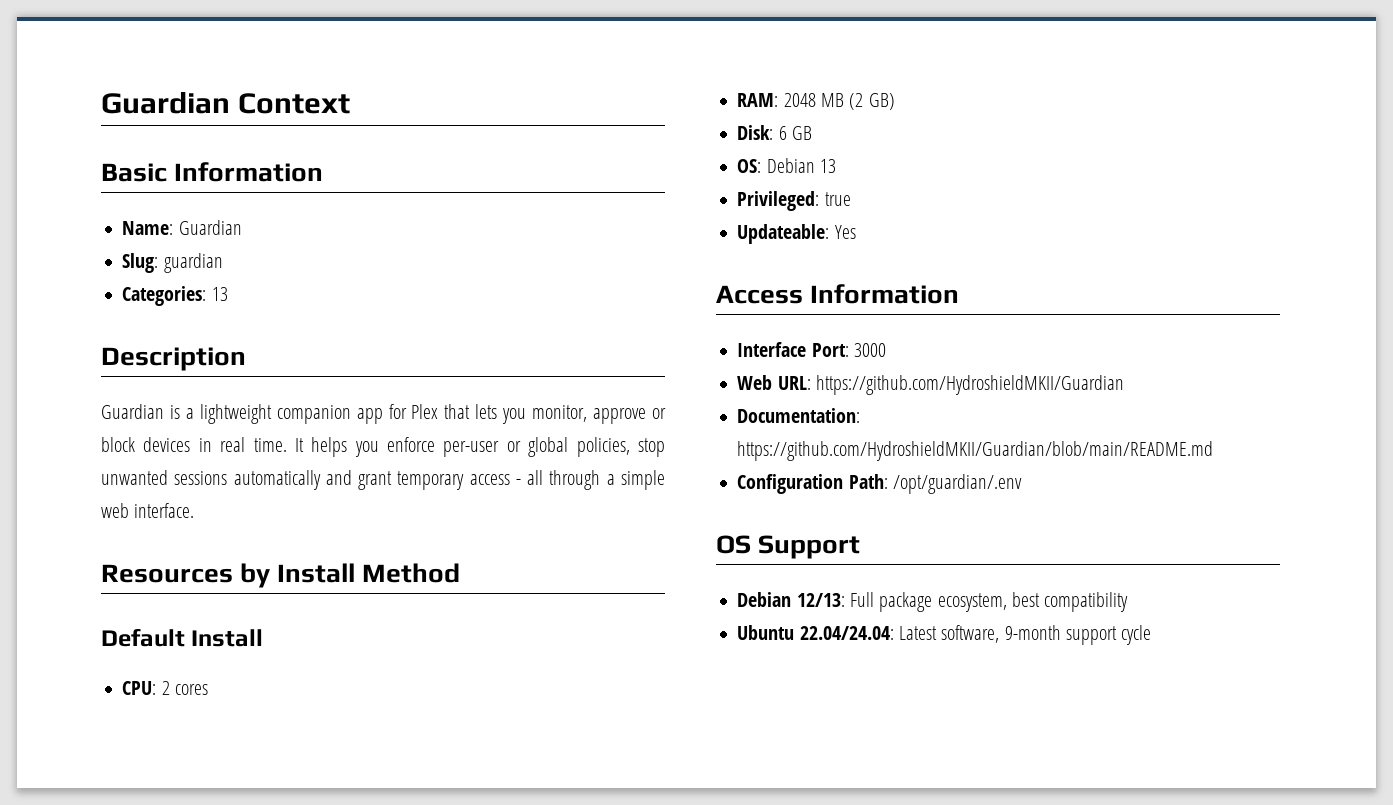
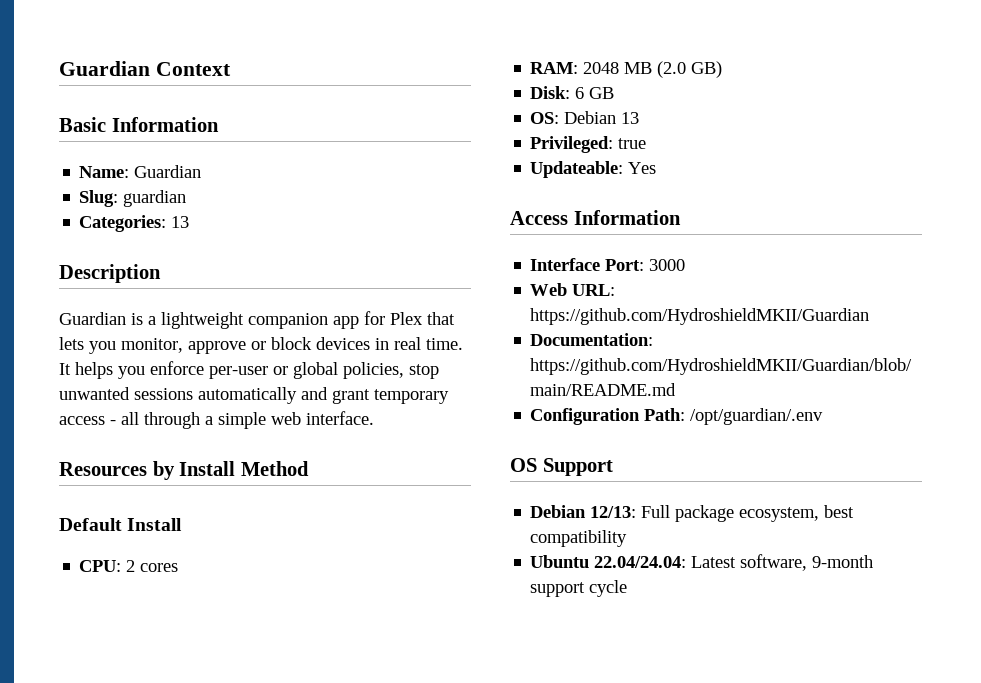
[849,93,864,110] (2 -> [657,61,687,78] (2.0

